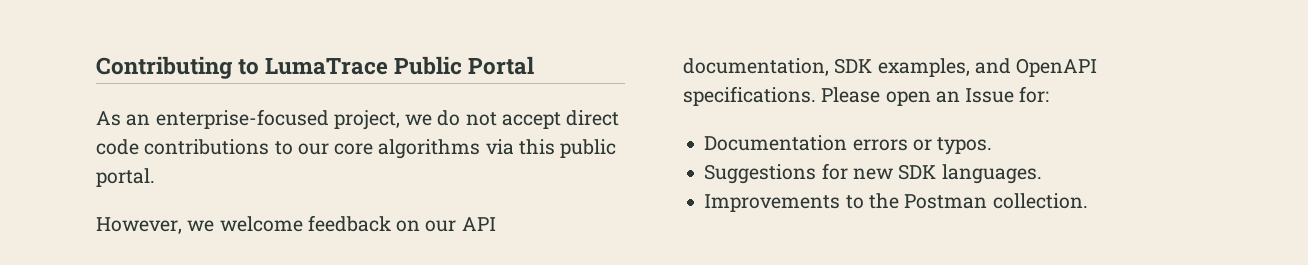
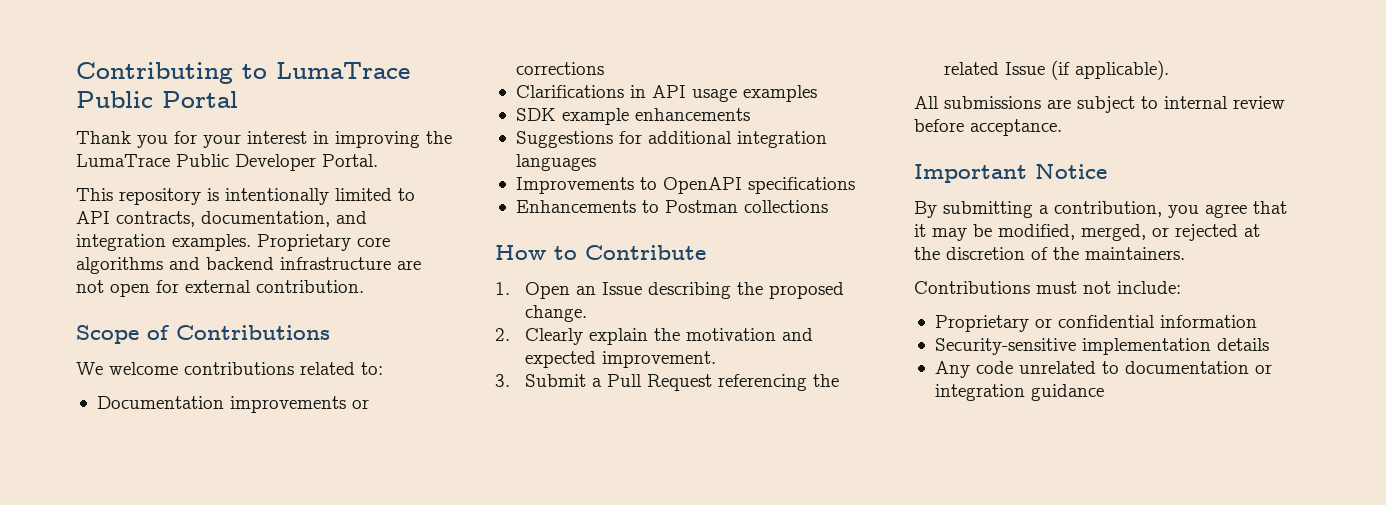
[96,109,620,130] [96,139,617,159] [96,168,155,187] [96,215,496,234] [683,58,1098,77] [683,86,1050,106] [704,135,993,155] As an enterprise-focused project, we do not accept direct code contributions to our core algorithms via this public portal. // However, we welcome feedback on our API documentation, SDK examples, and OpenAPI specifications. Please open an Issue for: // Documentation errors or typos. -> [76,131,452,148] [76,154,378,171] [76,188,415,205] [76,211,367,227] [76,234,390,251] [76,257,421,274] [76,280,364,297] [76,325,330,344] [76,362,383,375] [96,396,369,413] [515,62,604,75] [515,85,817,102] [515,108,750,125] Thank you for your interest in improving the LumaTrace Public Developer Portal. // This repository is intentionally limited to API contracts, documentation, and integration examples. Proprietary core algorithms and backend infrastructure are not open for external contribution. // Scope of Contributions // We welcome contributions related to: // Documentation improvements or corrections // Clarifications in API usage examples // SDK example enhancements
[852,164,1042,184] new SDK languages. -> [647,131,827,148] [515,154,596,171] additional integration languages
[868,193,1088,209] the Postman collection. -> [662,177,855,194] [515,200,828,213] [495,245,706,260] [495,282,844,299] [524,305,587,322] [495,328,813,345] [524,351,716,368] [495,374,839,391] [943,60,1169,80] [914,96,1285,113] [914,119,1062,136] [914,164,1107,183] [914,201,1287,218] [914,224,1260,241] [914,247,1185,260] [914,281,1181,294] [934,315,1257,332] [934,338,1269,355] [934,361,1272,378] [934,384,1104,401] OpenAPI specifications // Enhancements to Postman collections // How to Contribute // 1. Open an Issue describing the proposed change. // 2. Clearly explain the motivation and expected improvement. // 3. Submit a Pull Request referencing the related Issue (if applicable). // All submissions are subject to internal review before acceptance. // Important Notice // By submitting a contribution, you agree that it may be modified, merged, or rejected at the discretion of the maintainers. // Contributions must not include: // Proprietary or confidential information // Security-sensitive implementation details // Any code unrelated to documentation or integration guidance

